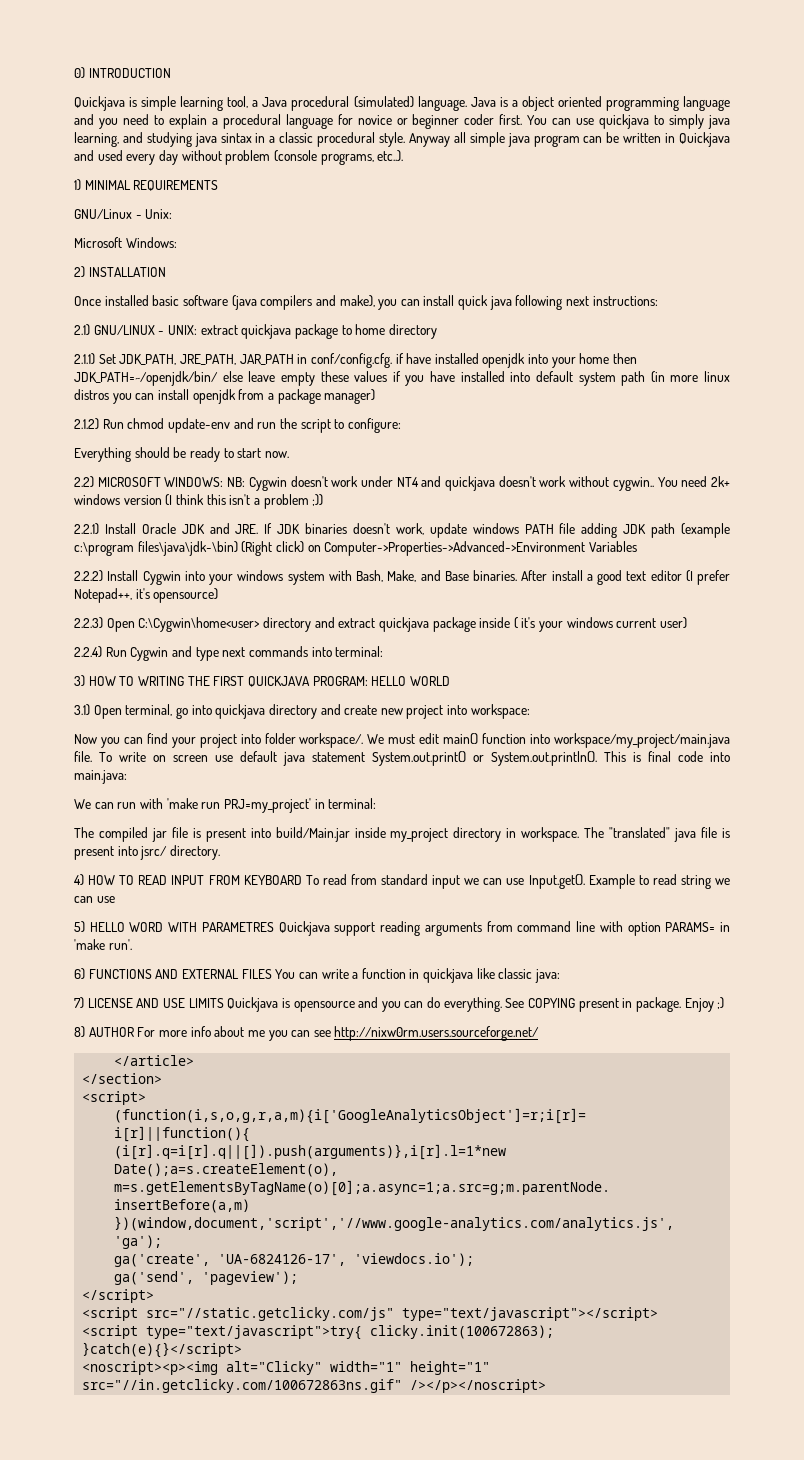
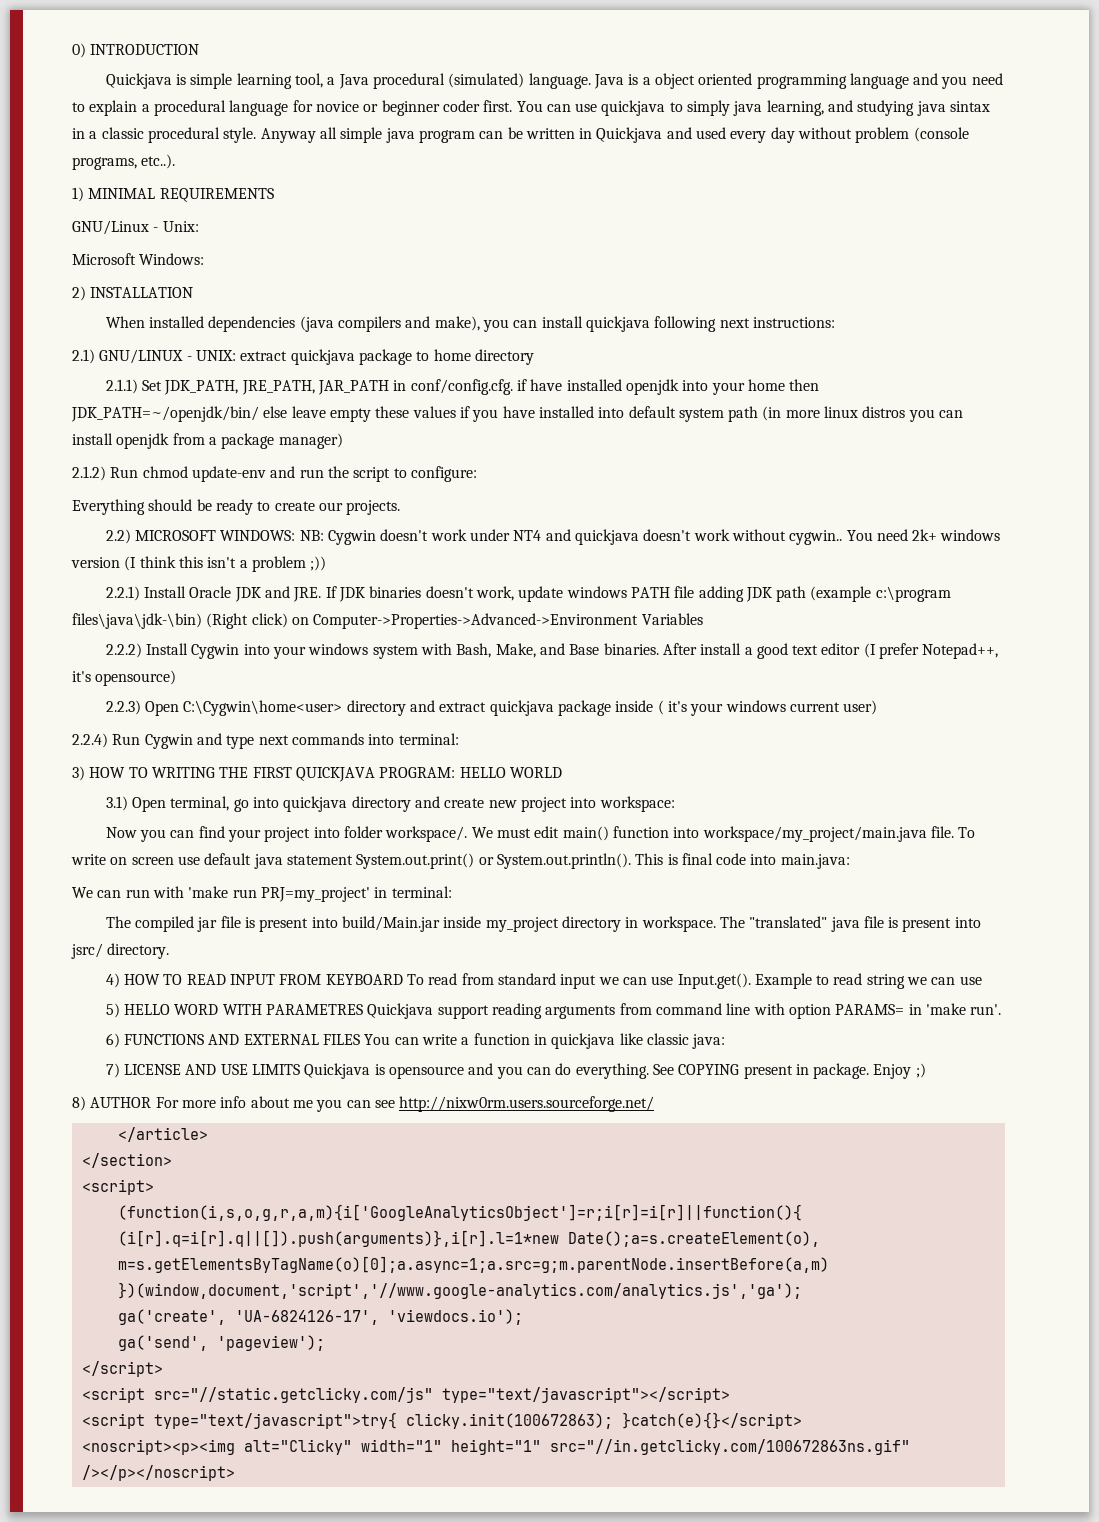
[74,295,228,306] Once installed basic software -> [105,316,296,332] When installed dependencies
[458,295,512,310] quick java -> [585,316,650,332] quickjava
[237,448,289,458] start now. -> [274,500,401,515] create our projects.

